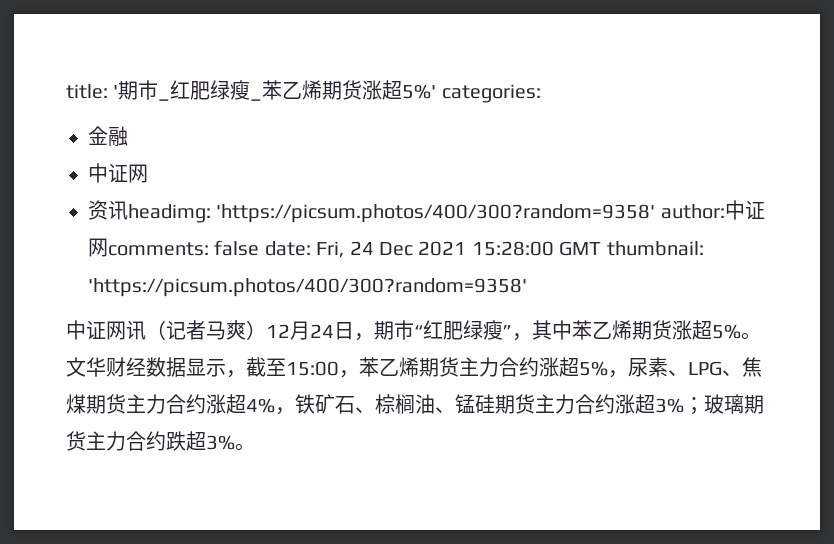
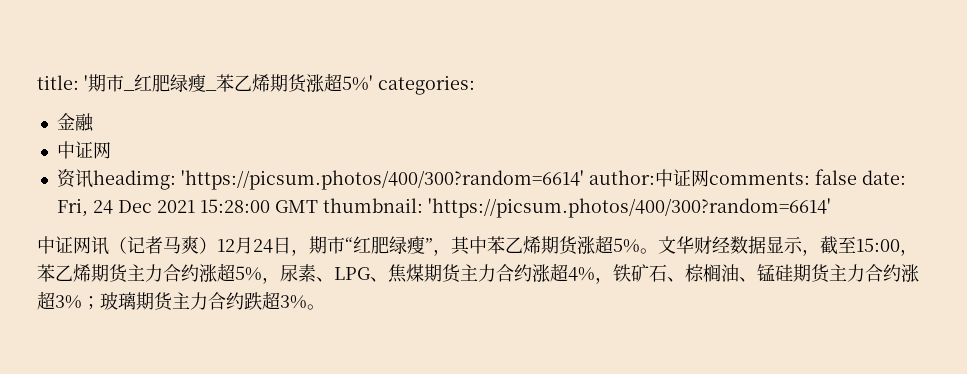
[216,204,656,223] 'https://picsum.photos/400/300?random=9358' -> [180,170,584,190] 'https://picsum.photos/400/300?random=6614'
[88,278,527,297] 'https://picsum.photos/400/300?random=9358' -> [427,198,831,218] 'https://picsum.photos/400/300?random=6614'

